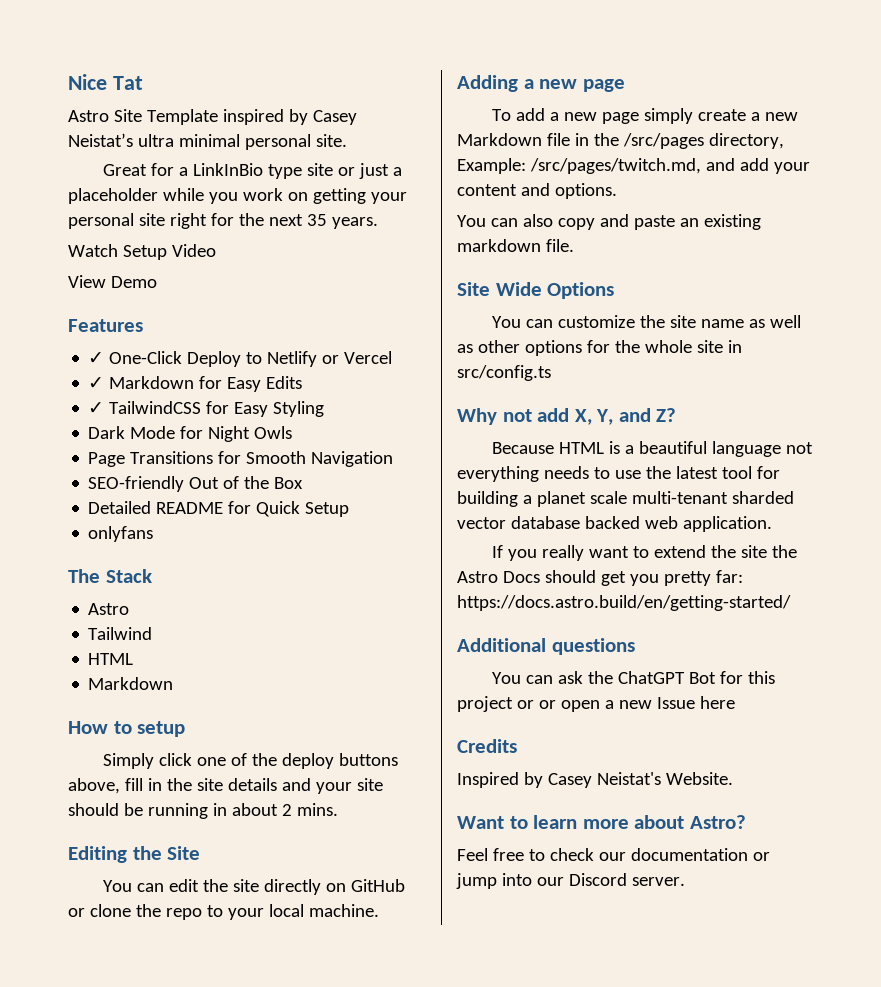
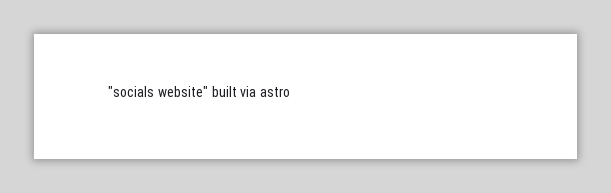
[68,74,143,90] [68,109,357,125] [68,133,347,150] [102,163,402,179] [68,188,407,204] [68,213,378,229] [68,244,216,260] [68,275,157,288] [68,319,143,332] [88,351,393,367] [88,376,303,392] [88,401,325,417] [88,426,293,442] [88,451,394,467] [88,476,304,492] [88,501,350,517] [88,526,154,542] [68,569,152,583] [88,603,130,615] [88,627,153,640] [88,653,134,665] [88,677,174,690] [68,721,186,737] [102,753,398,769] [68,778,383,794] [68,803,338,819] [68,846,201,863] [102,879,405,895] [68,904,379,920] [457,75,625,92] [491,108,798,124] [457,133,784,149] [457,158,810,174] [457,183,617,199] [457,214,761,230] [457,239,574,252] [457,282,615,299] [491,315,801,328] [457,340,742,356] [457,365,551,381] [457,408,677,425] [491,441,813,457] [457,466,780,482] [457,491,794,507] [457,516,772,532] [491,545,797,561] [457,570,743,586] [457,595,791,611] [457,638,635,655] [491,671,775,684] [457,696,735,712] [457,739,517,753] [457,772,733,788] [457,815,746,829] [457,848,770,861] [456,873,685,889] Nice Tat // Astro Site Template inspired by Casey Neistat’s ultra minimal personal site. // Great for a LinkInBio type site or just a placeholder while you work on getting your personal site right for the next 35 years. // Watch Setup Video // View Demo // Features // ✓ One-Click Deploy to Netlify or Vercel // ✓ Markdown for Easy Edits // ✓ TailwindCSS for Easy Styling // Dark Mode for Night Owls // Page Transitions for Smooth Navigation // SEO-friendly Out of the Box // Detailed README for Quick Setup // onlyfans // The Stack // Astro // Tailwind // HTML // Markdown // How to setup // Simply click one of the deploy buttons above, fill in the site details and your site should be running in about 2 mins. // Editing the Site // You can edit the site directly on GitHub or clone the repo to your local machine. // Adding a new page // To add a new page simply create a new Markdown file in the /src/pages directory, Example: /src/pages/twitch.md, and add your content and options. // You can also copy and paste an existing markdown file. // Site Wide Options // You can customize the site name as well as other options for the whole site in src/config.ts // Why not add X, Y, and Z? // Because HTML is a beautiful language not everything needs to use the latest tool for building a planet scale multi-tenant sharded vector database backed web application. // If you really want to extend the site the Astro Docs should get you pretty far: https://docs.astro.build/en/getting-started/ // Additional questions // You can ask the ChatGPT Bot for this project or or open a new Issue here // Credits // Inspired by Casey Neistat's Website. // Want to learn more about Astro? // Feel free to check our documentation or jump into our Discord server. -> [108,86,291,97] "socials website" built via astro

